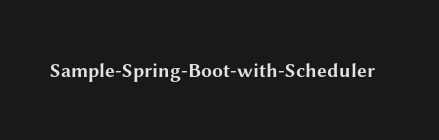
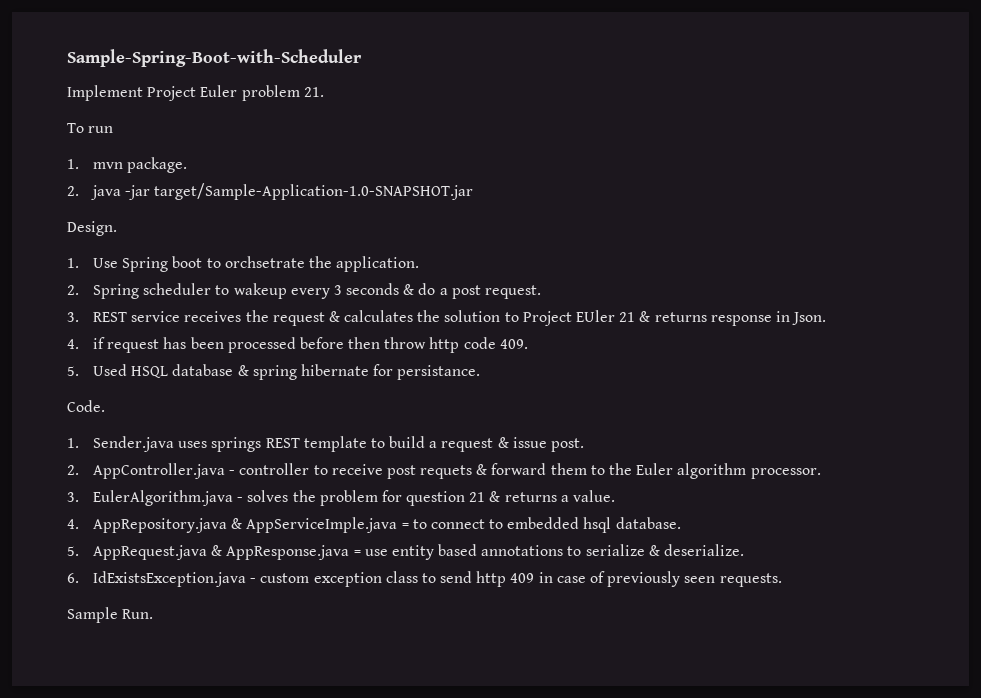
(375, 72) none -> [67,85,324,101] [67,123,114,133] [67,157,188,173] [67,183,474,200] [67,221,117,236] [67,256,420,272] [67,283,542,299] [67,310,827,326] [67,337,528,353] [67,364,481,380] [67,400,105,412] [67,436,585,452] [67,463,821,479] [67,490,616,506] [67,517,681,533] [67,544,745,560] [67,571,782,587] [67,607,154,623] // Implement Project Euler problem 21. // To run // 1. mvn package. // 2. java -jar target/Sample-Application-1.0-SNAPSHOT.jar // Design. // 1. Use Spring boot to orchsetrate the application. // 2. Spring scheduler to wakeup every 3 seconds & do a post request. // 3. REST service receives the request & calculates the solution to Project EUler 21 & returns response in Json. // 4. if request has been processed before then throw http code 409. // 5. Used HSQL database & spring hibernate for persistance. // Code. // 1. Sender.java uses springs REST template to build a request & issue post. // 2. AppController.java - controller to receive post requets & forward them to the Euler algorithm processor. // 3. EulerAlgorithm.java - solves the problem for question 21 & returns a value. // 4. AppRepository.java & AppServiceImple.java = to connect to embedded hsql database. // 5. AppRequest.java & AppResponse.java = use entity based annotations to serialize & deserialize. // 6. IdExistsException.java - custom exception class to send http 409 in case of previously seen requests. // Sample Run.

